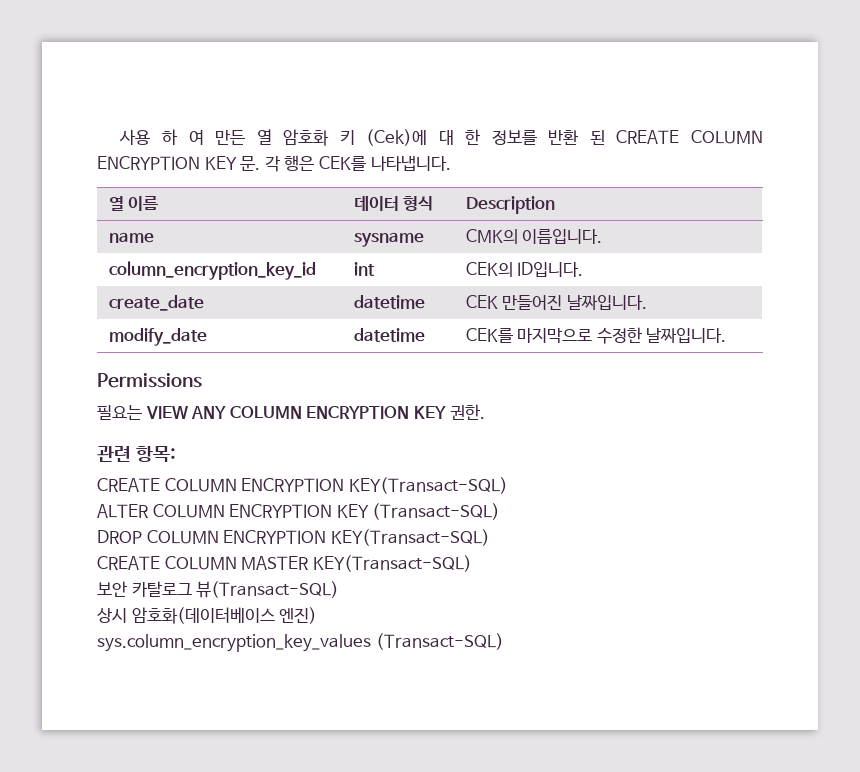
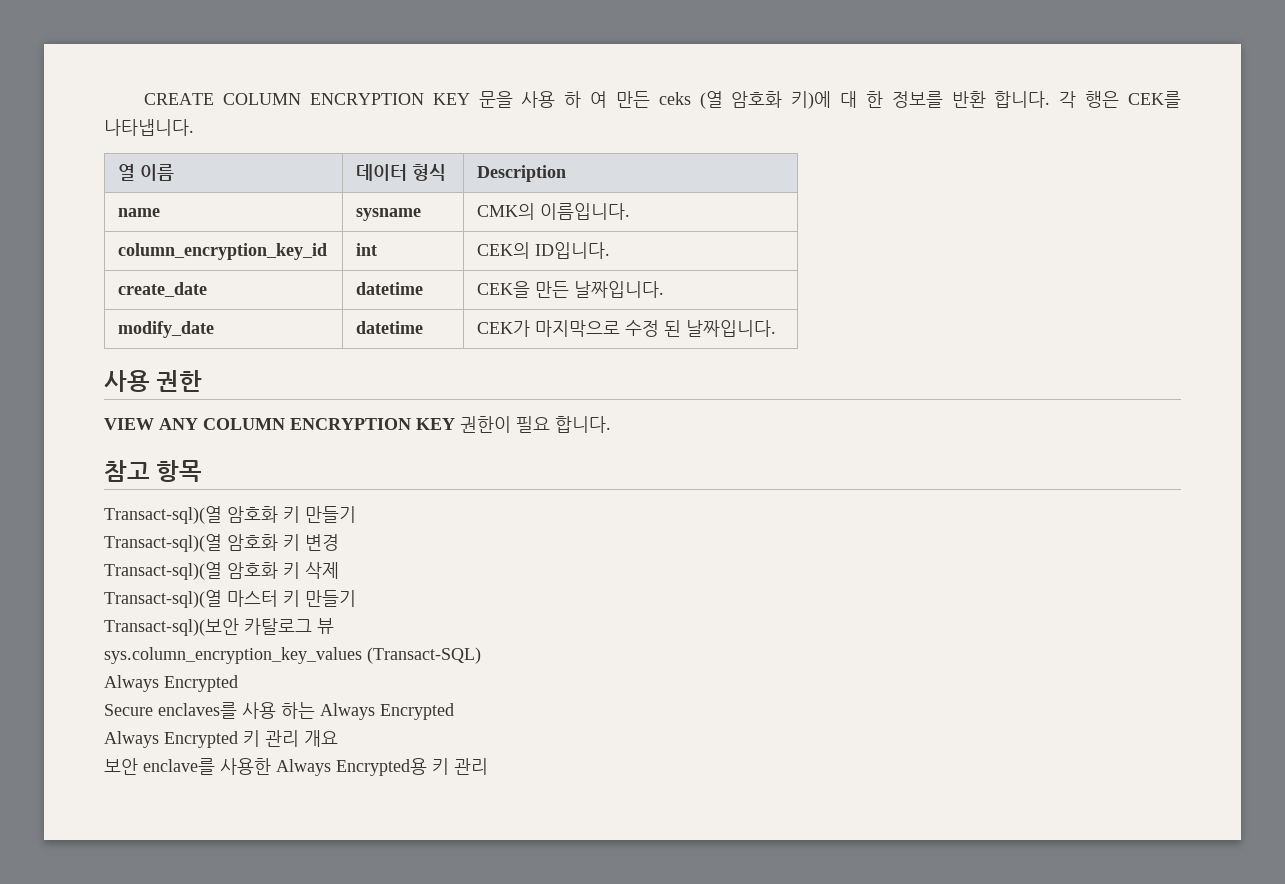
[119,129,763,146] [97,156,261,171] 사용 하 여 만든 열 암호화 키 (Cek)에 대 한 정보를 반환 된 CREATE COLUMN ENCRYPTION KEY 문. -> [144,91,1051,109] CREATE COLUMN ENCRYPTION KEY 문을 사용 하 여 만든 ceks (열 암호화 키)에 대 한 정보를 반환 합니다.
[465,295,563,310] CEK 만들어진 -> [477,281,570,298] CEK을 만든
[465,327,727,344] [97,373,202,388] [97,405,142,420] CEK를 마지막으로 수정한 날짜입니다. // Permissions // 필요는 -> [477,320,777,337] [104,370,203,392] CEK가 마지막으로 수정 된 날짜입니다. // 사용 권한 //
[449,404,485,420] [97,446,176,462] [97,477,508,494] [97,503,501,520] [97,529,490,546] [97,555,472,572] [97,581,340,598] [97,607,318,624] [97,633,504,652] 권한. // 관련 항목: // CREATE COLUMN ENCRYPTION KEY(Transact-SQL) // ALTER COLUMN ENCRYPTION KEY (Transact-SQL) // DROP COLUMN ENCRYPTION KEY(Transact-SQL) // CREATE COLUMN MASTER KEY(Transact-SQL) // 보안 카탈로그 뷰(Transact-SQL) // 상시 암호화(데이터베이스 엔진) // sys.column_encryption_key_values (Transact-SQL) -> [460,416,611,433] [104,460,203,482] [104,506,356,524] [104,534,339,552] [104,562,339,580] [104,590,356,608] [104,618,334,636] [104,647,481,664] [104,675,238,692] [104,702,454,720] [104,730,338,748] [104,758,488,776] 권한이 필요 합니다. // 참고 항목 // Transact-sql)(열 암호화 키 만들기 // Transact-sql)(열 암호화 키 변경 // Transact-sql)(열 암호화 키 삭제 // Transact-sql)(열 마스터 키 만들기 // Transact-sql)(보안 카탈로그 뷰 // sys.column_encryption_key_values (Transact-SQL) // Always Encrypted // Secure enclaves를 사용 하는 Always Encrypted // Always Encrypted 키 관리 개요 // 보안 enclave를 사용한 Always Encrypted용 키 관리

